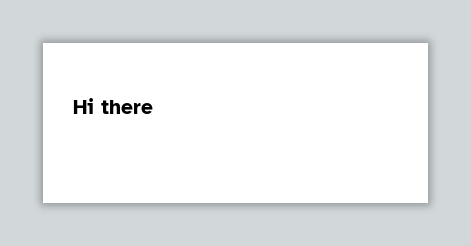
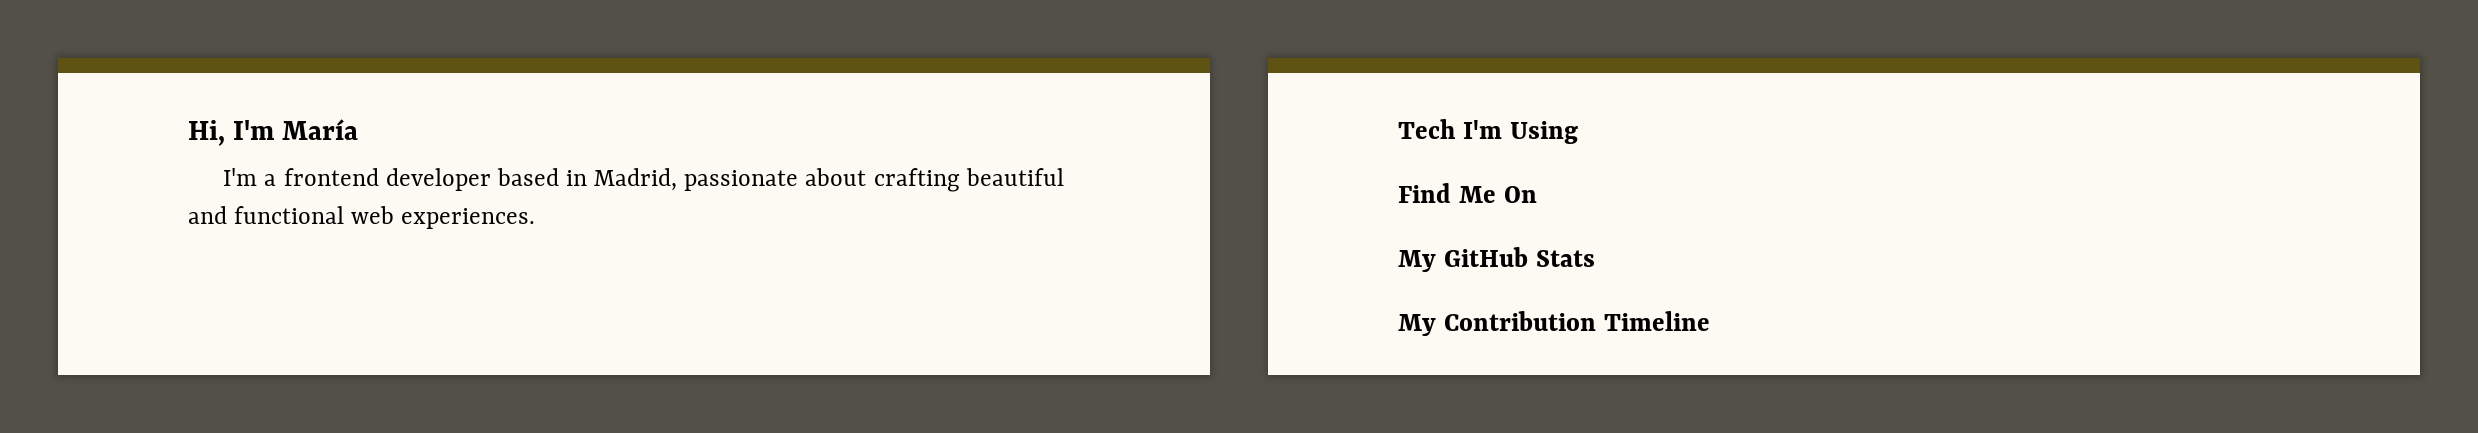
[73,98,153,114] Hi there -> [188,119,359,146] [223,168,1064,192] [188,206,536,229] [1398,119,1578,144] [1398,183,1537,203] [1398,247,1595,272] [1398,311,1710,336] Hi, I'm María // I'm a frontend developer based in Madrid, passionate about crafting beautiful and functional web experiences. // Tech I'm Using // Find Me On // My GitHub Stats // My Contribution Timeline

